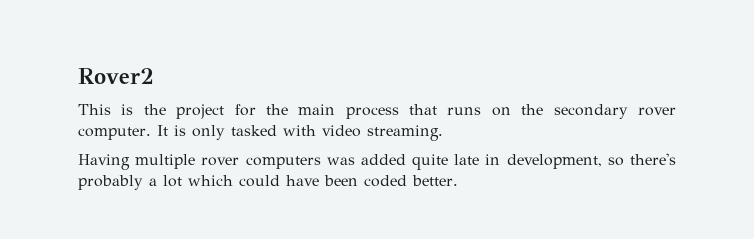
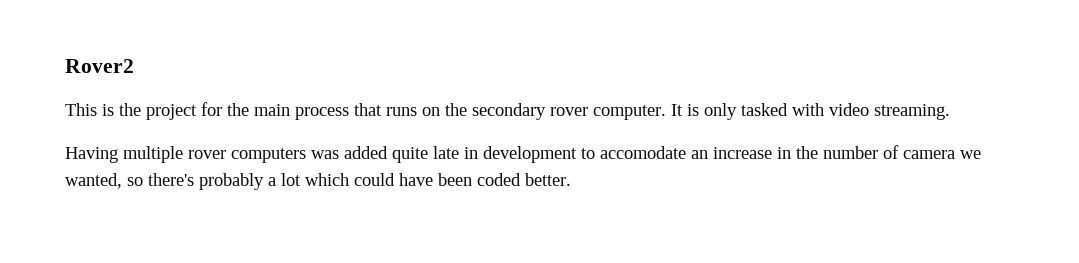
[506,154,602,169] development, -> [483,145,981,163] [65,173,122,189] development to accomodate an increase in the number of camera we wanted,

